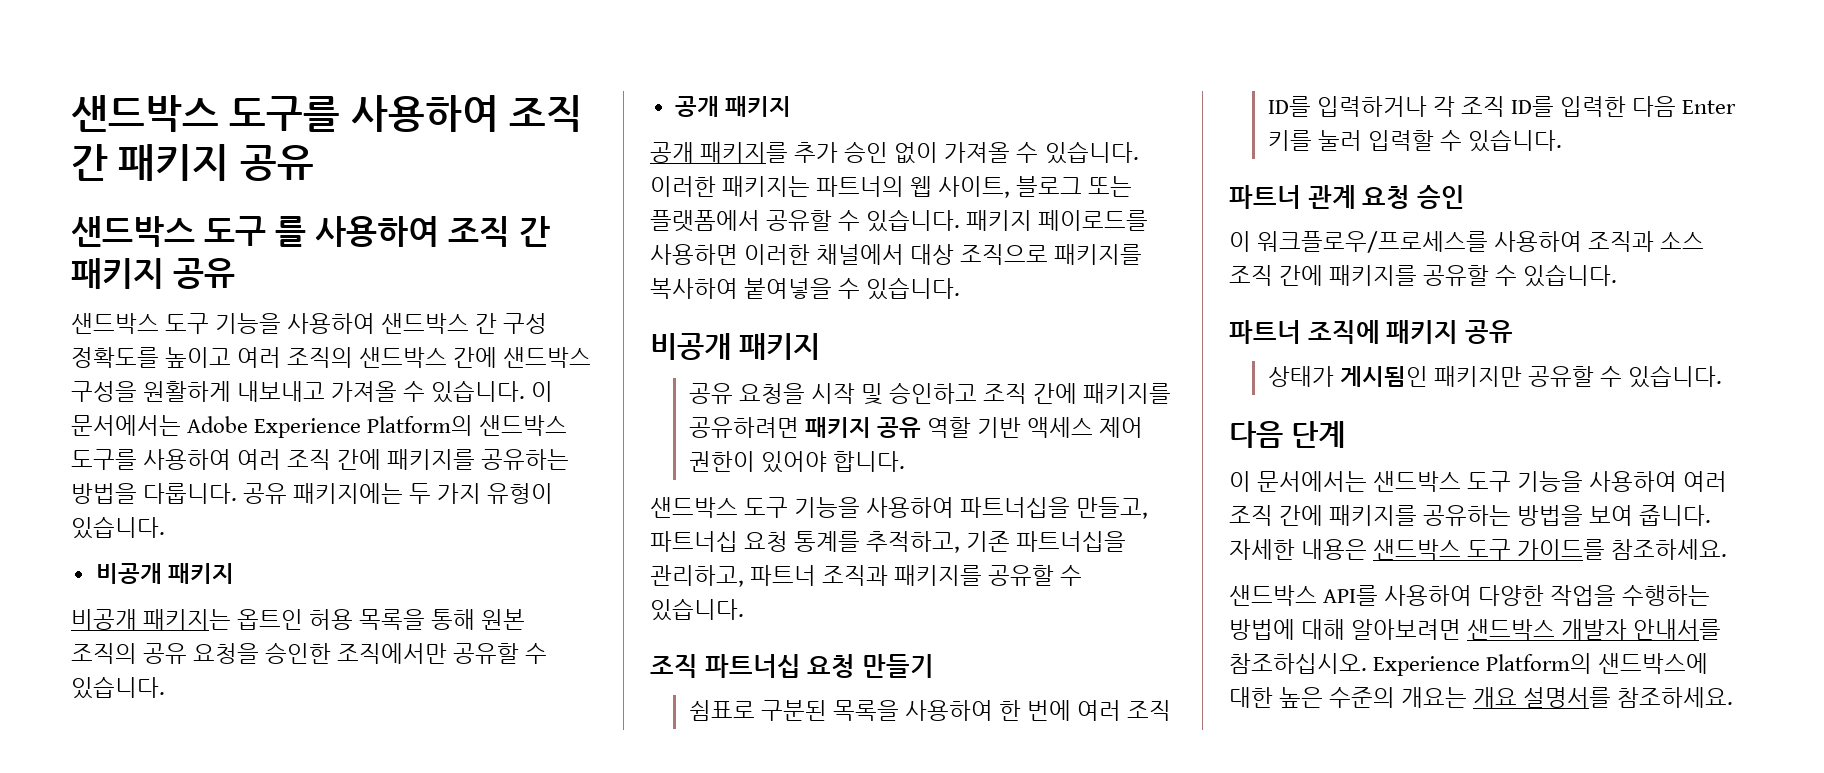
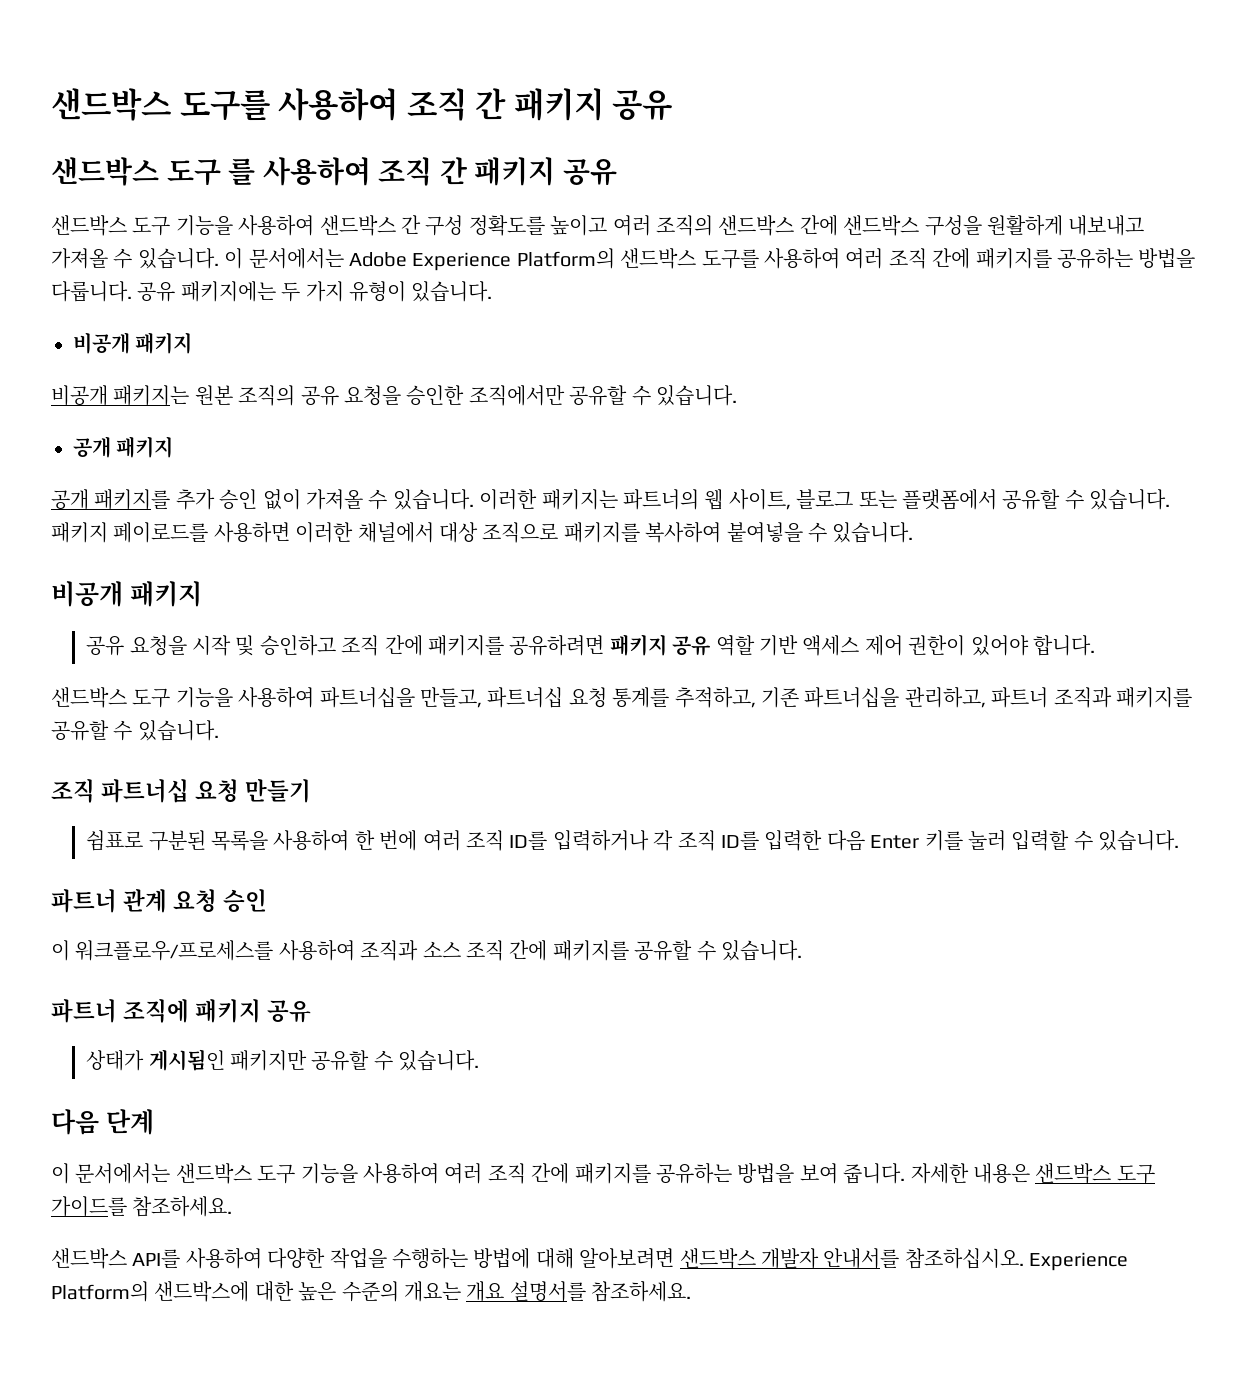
[237,609,476,630] 옵트인 허용 목록을 통해 -> (190, 395) none

